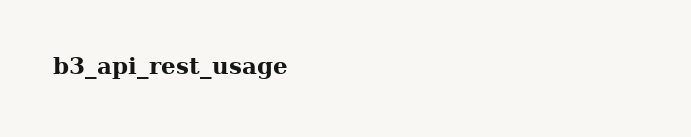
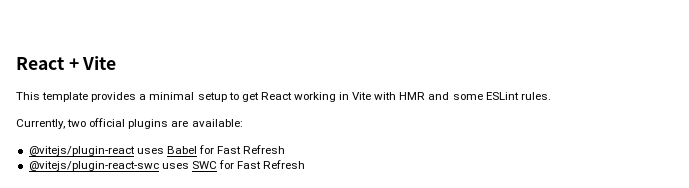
[53,57,288,79] b3_api_rest_usage -> [16,56,117,70] [16,92,551,102] [16,118,243,129] [28,145,286,156] [28,160,306,171] React + Vite // This template provides a minimal setup to get React working in Vite with HMR and some ESLint rules. // Currently, two official plugins are available: // @vitejs/plugin-react uses Babel for Fast Refresh // @vitejs/plugin-react-swc uses SWC for Fast Refresh

